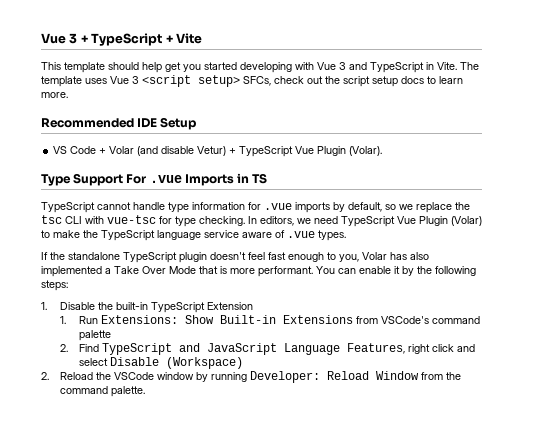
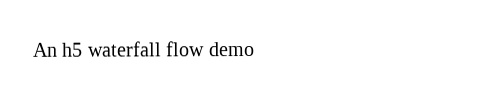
[41,33,202,46] [41,62,479,73] [41,75,463,87] [41,92,68,98] [41,117,197,130] [53,146,383,157] [41,173,268,186] [41,202,470,213] [41,215,482,227] [41,230,346,241] [41,252,429,263] [41,266,476,277] [41,280,68,291] [41,302,253,313] [59,315,480,324] [78,330,111,341] [59,343,475,355] [78,357,243,369] [41,371,461,383] [59,386,145,397] Vue 3 + TypeScript + Vite // This template should help get you started developing with Vue 3 and TypeScript in Vite. The template uses Vue 3 <script setup> SFCs, check out the script setup docs to learn more. // Recommended IDE Setup // VS Code + Volar (and disable Vetur) + TypeScript Vue Plugin (Volar). // Type Support For .vue Imports in TS // TypeScript cannot handle type information for .vue imports by default, so we replace the tsc CLI with vue-tsc for type checking. In editors, we need TypeScript Vue Plugin (Volar) to make the TypeScript language service aware of .vue types. // If the standalone TypeScript plugin doesn't feel fast enough to you, Volar has also implemented a Take Over Mode that is more performant. You can enable it by the following steps: // 1. Disable the built-in TypeScript Extension // 1. Run Extensions: Show Built-in Extensions from VSCode's command palette // 2. Find TypeScript and JavaScript Language Features, right click and select Disable (Workspace) // 2. Reload the VSCode window by running Developer: Reload Window from the command palette. -> [32,41,255,57] An h5 waterfall flow demo

